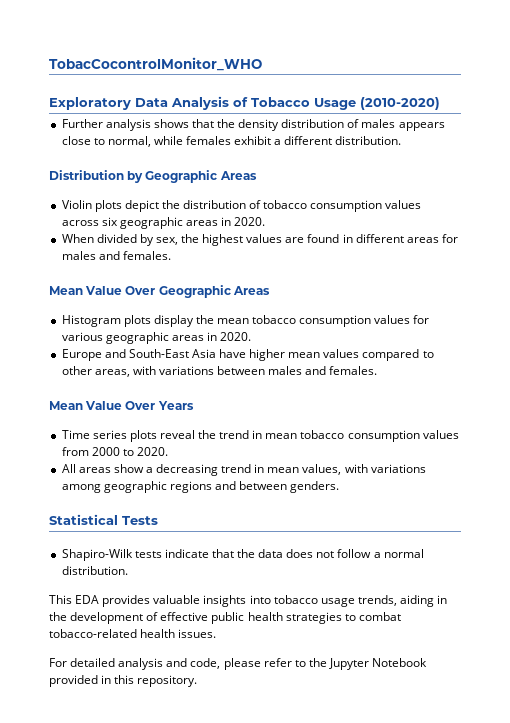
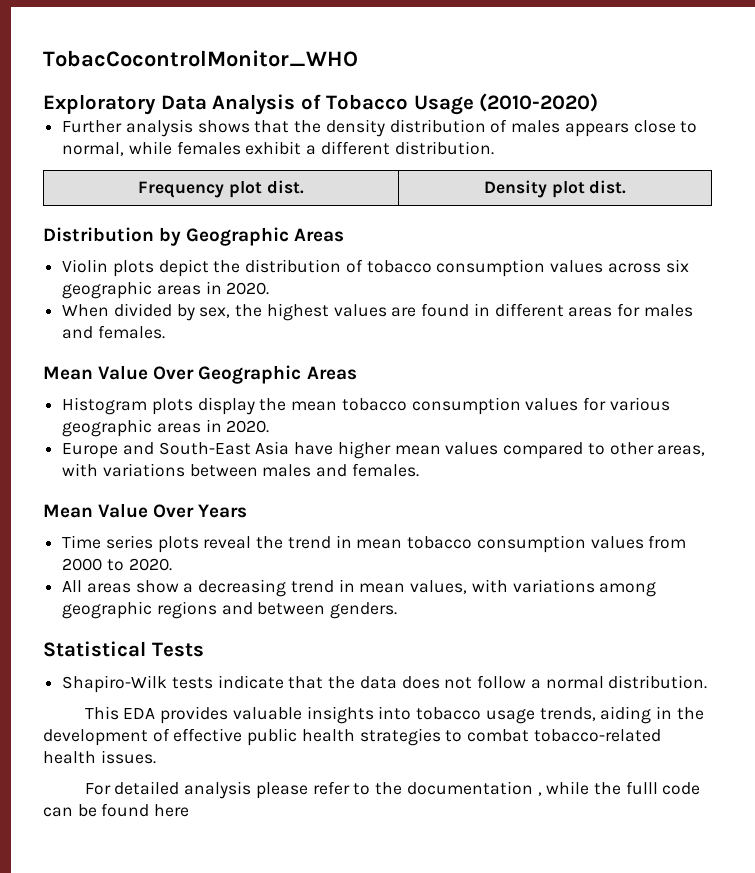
(402, 140) none -> [138,180,304,198] [483,180,627,198] // Frequency plot dist. | Density plot dist.
[166,658,221,669] and code, -> (252, 790) none
[328,658,428,670] [49,675,198,687] Jupyter Notebook provided in this repository. -> [406,781,701,796] [43,803,190,817] documentation , while the fulll code can be found here

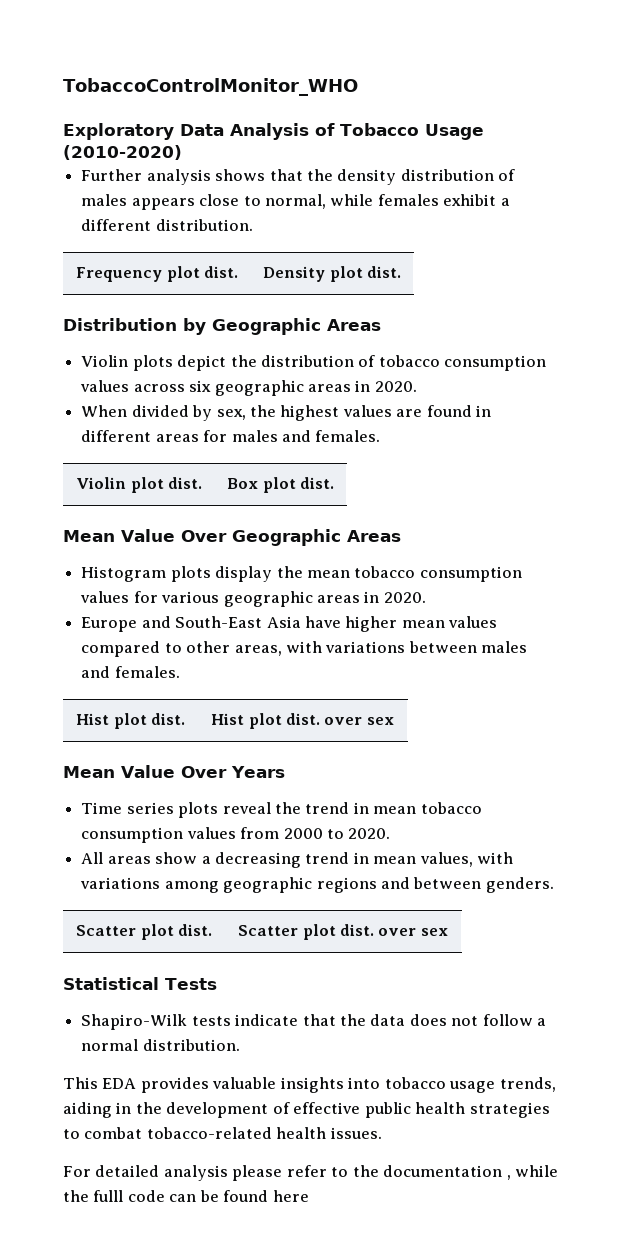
[43,50,358,67] TobacCocontrolMonitor_WHO -> [63,78,358,96] TobaccoControlMonitor_WHO
(165, 332) none -> [76,477,202,493] [227,477,334,493] // Violin plot dist. | Box plot dist.
(419, 470) none -> [76,713,185,729] [211,713,394,729] // Hist plot dist. | Hist plot dist. over sex
(398, 610) none -> [76,924,212,940] [238,924,448,940] // Scatter plot dist. | Scatter plot dist. over sex

